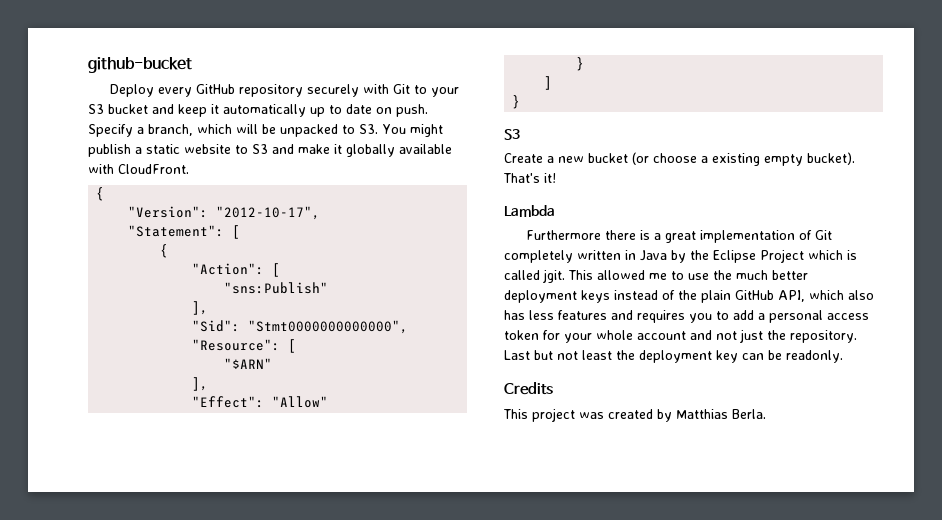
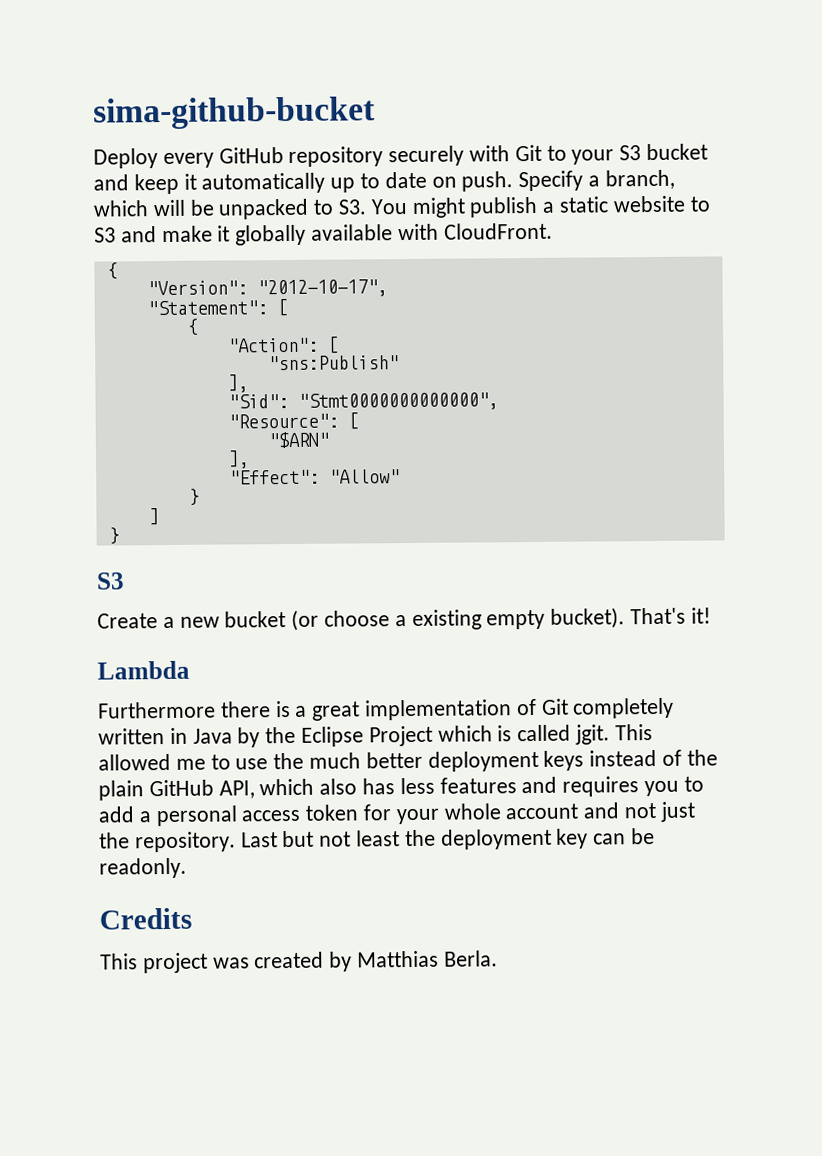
[88,57,192,73] github-bucket -> [93,96,376,130] sima-github-bucket

